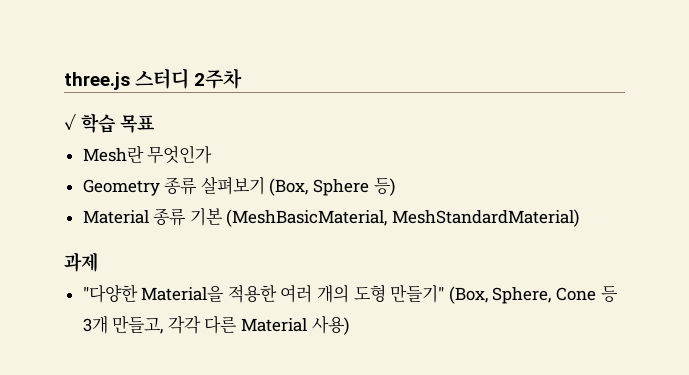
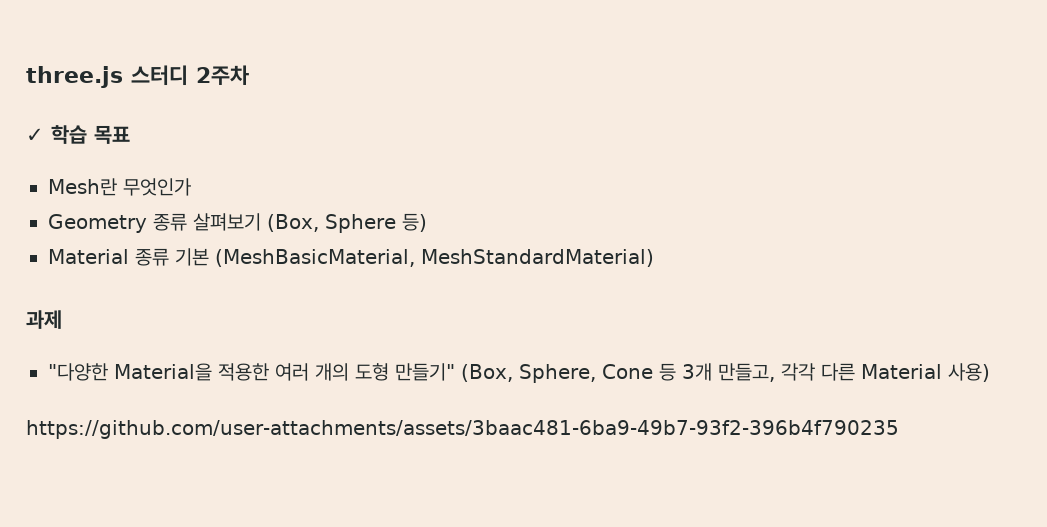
(349, 325) none -> [26,420,899,439] // https://github.com/user-attachments/assets/3baac481-6ba9-49b7-93f2-396b4f790235

